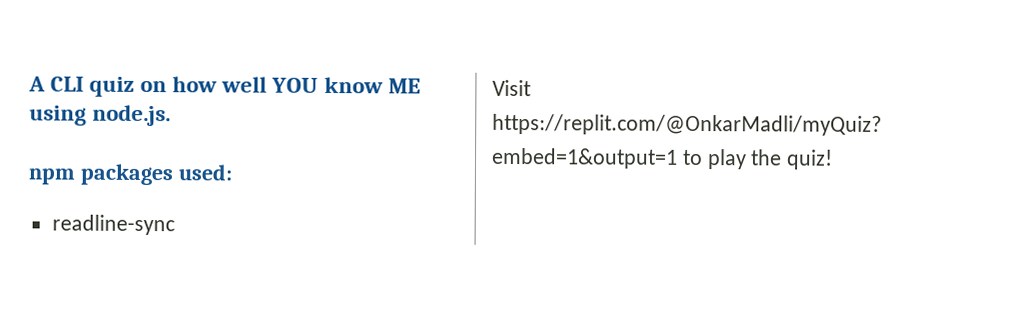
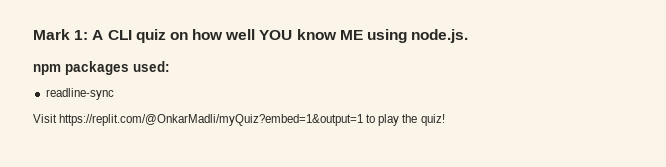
(28, 84) none -> [33,29,89,40] Mark 1:

